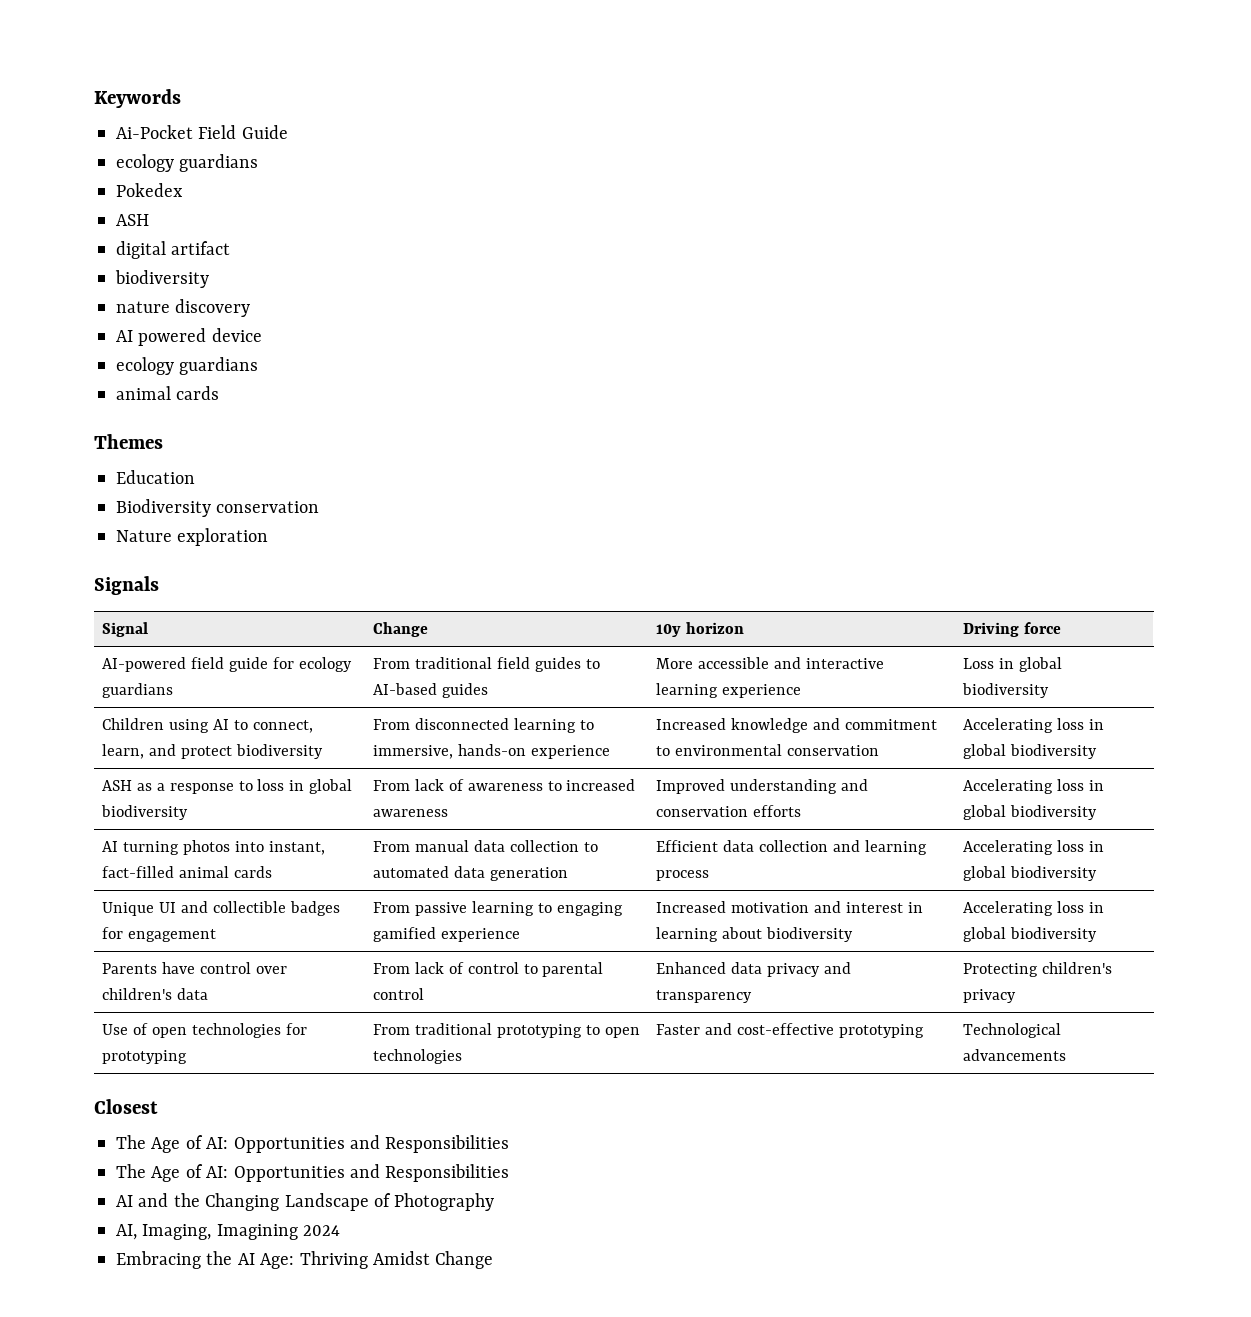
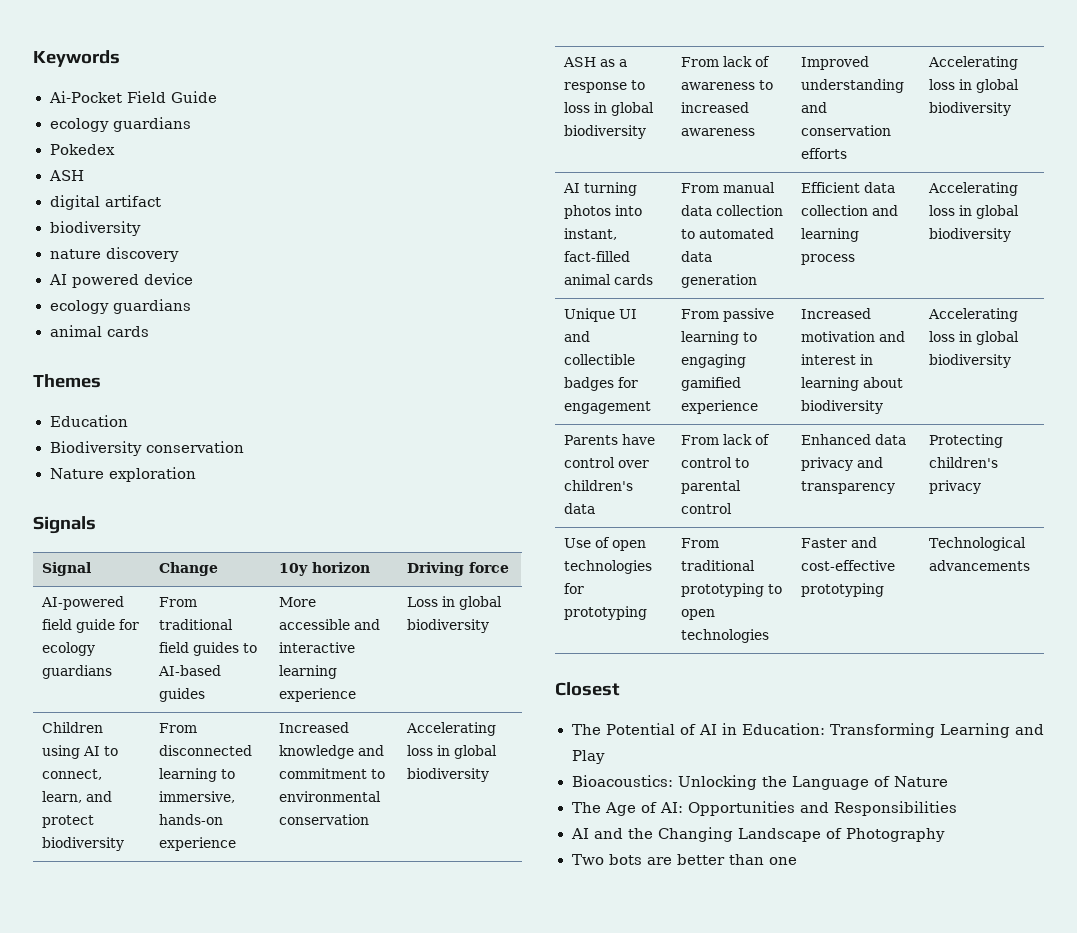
[151,1135,510,1153] Age of AI: Opportunities and Responsibilities -> [605,723,1044,738] [571,750,605,764] [571,775,948,790] Potential of AI in Education: Transforming Learning and Play // Bioacoustics: Unlocking the Language of Nature
[116,1224,341,1240] [116,1251,494,1269] AI, Imaging, Imagining 2024 // Embracing the AI Age: Thriving Amidst Change -> [571,854,797,865] Two bots are better than one

